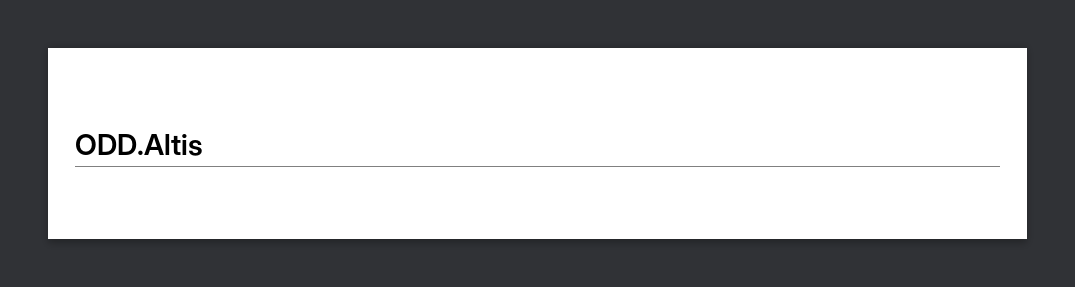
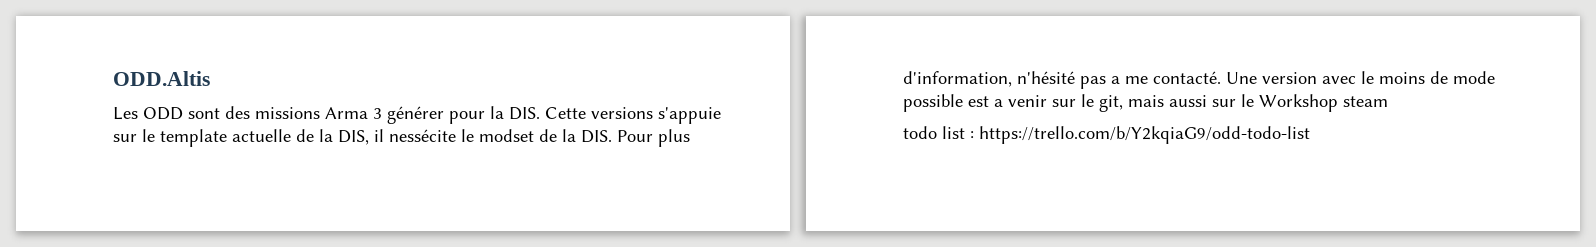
(203, 145) none -> [113,106,721,124] [113,129,690,147] [903,71,1495,89] [903,94,1388,112] [903,126,1310,144] // Les ODD sont des missions Arma 3 générer pour la DIS. Cette versions s'appuie sur le template actuelle de la DIS, il nessécite le modset de la DIS. Pour plus d'information, n'hésité pas a me contacté. Une version avec le moins de mode possible est a venir sur le git, mais aussi sur le Workshop steam // todo list : https://trello.com/b/Y2kqiaG9/odd-todo-list

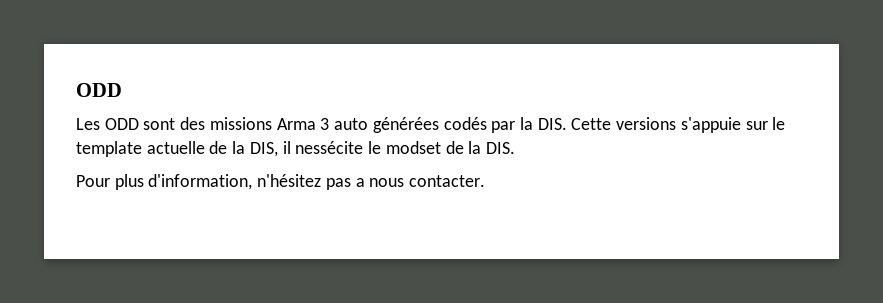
[113,71,210,86] ODD.Altis -> [76,83,122,97] ODD
[387,106,485,124] générer pour -> [334,117,516,133] auto générées codés par
(612, 136) none -> (515, 148) //
[1017,71,1075,84] n'hésité -> [257,174,322,187] n'hésitez
[1125,71,1495,84] [903,94,1388,112] [903,126,1310,144] me contacté. Une version avec le moins de mode possible est a venir sur le git, mais aussi sur le Workshop steam // todo list : https://trello.com/b/Y2kqiaG9/odd-todo-list -> [369,175,486,187] nous contacter.

